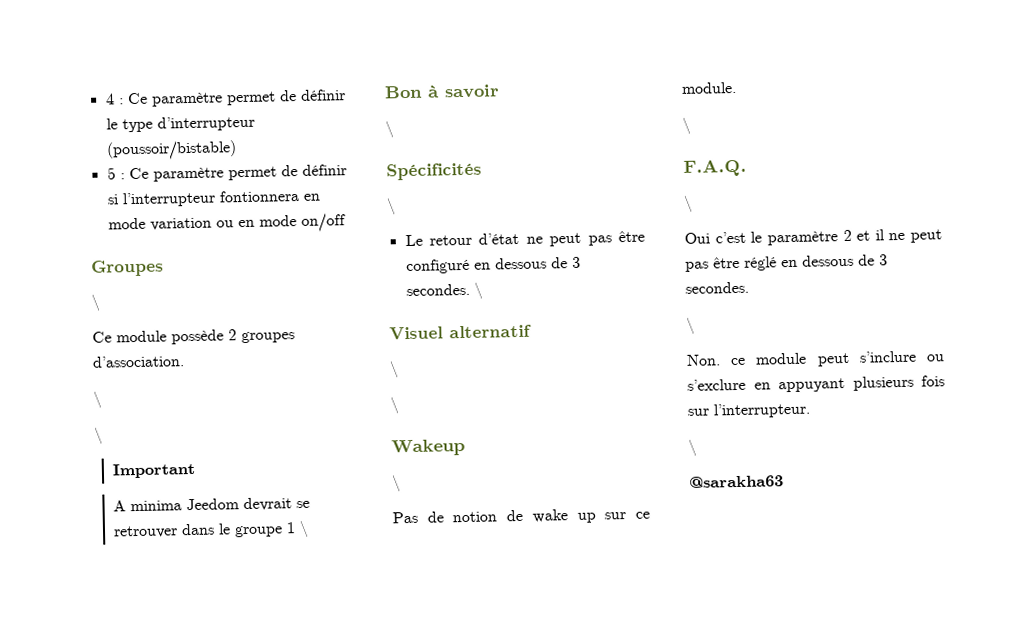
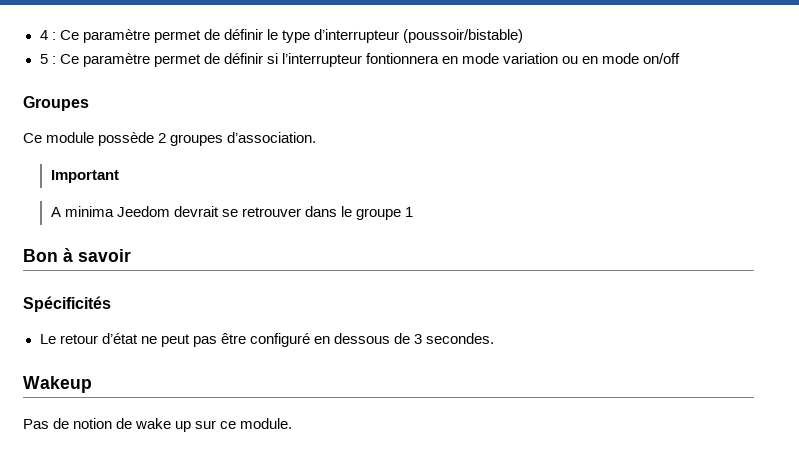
[91,294,100,311] // \ -> (89, 103) none
[93,391,102,408] [94,427,103,444] // \ // \ -> (317, 137) none
[299,520,310,538] \ -> (413, 212) none
[385,121,394,138] // \ -> (131, 255) none
[386,198,396,215] // \ -> (111, 304) none
[473,282,483,299] [389,324,532,340] [389,361,399,378] [390,397,399,414] \ // Visuel alternatif // \ // \ -> (495, 338) none
[392,475,401,492] // \ -> (92, 384) none
[682,117,691,134] [683,158,747,177] [683,195,693,212] [684,229,942,246] [685,254,888,272] [685,281,749,294] [686,317,695,334] [686,350,945,367] [687,375,945,393] [687,402,811,419] [688,439,697,456] [689,475,784,488] // \ // F.A.Q. // \ // Oui c’est le paramètre 2 et il ne peut pas être réglé en dessous de 3 secondes. // \ // Non. ce module peut s’inclure ou s’exclure en appuyant plusieurs fois sur l’interrupteur. // \ // @sarakha63 -> (293, 423) none

